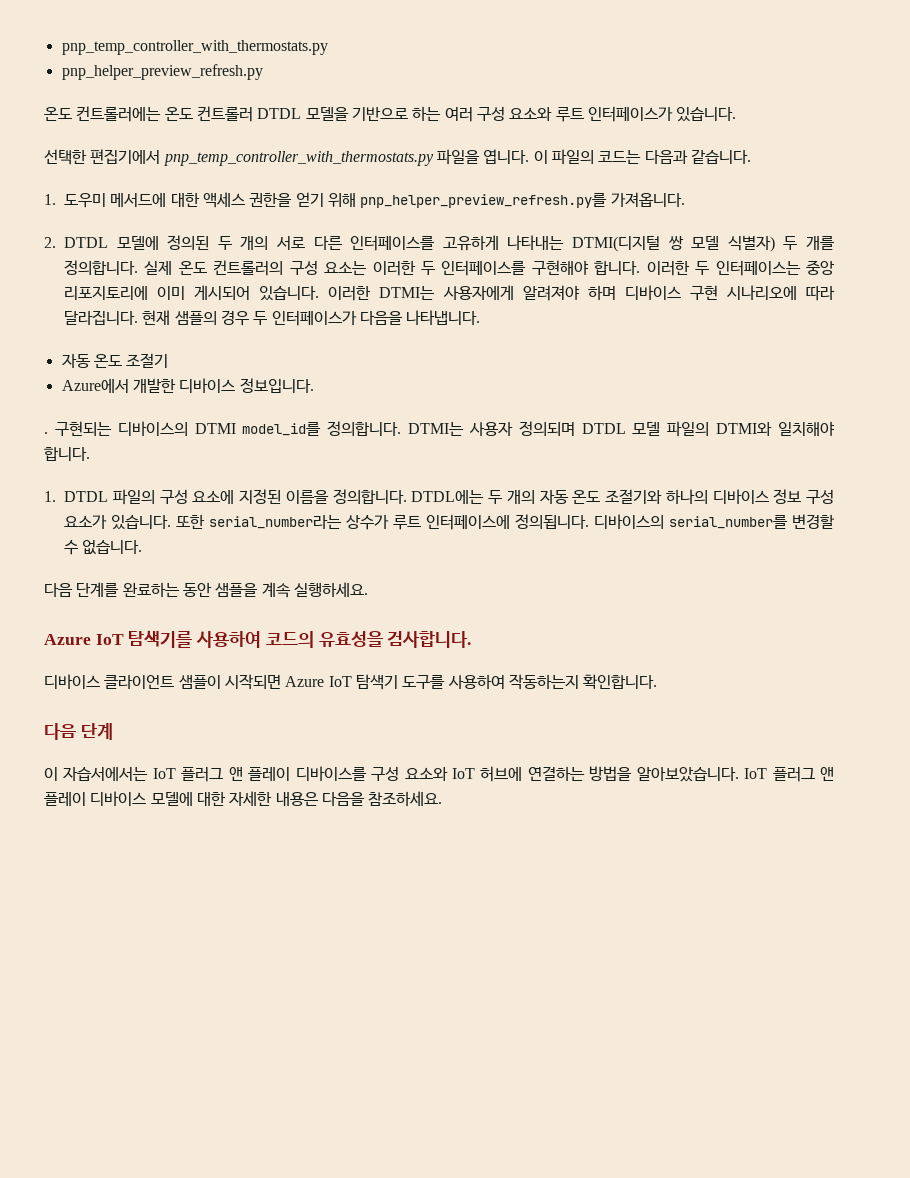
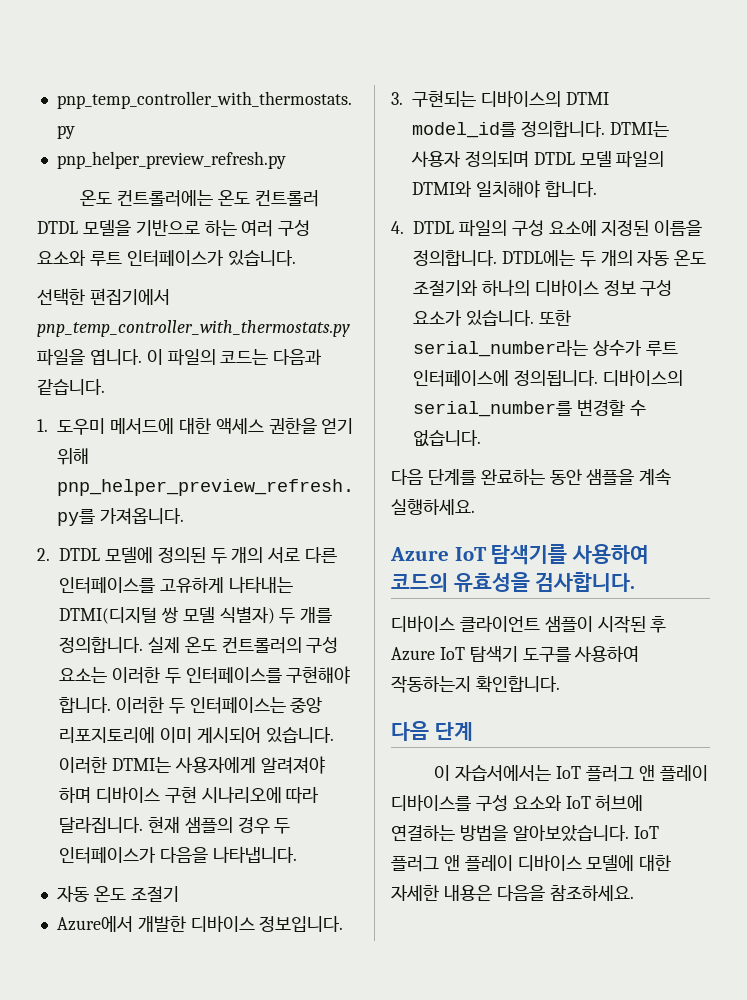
[44,432,48,434] . -> [391,92,403,105] 3.
[44,491,56,502] 1. -> [391,221,404,234] 4.
[224,674,281,690] 시작되면 -> [597,615,667,633] 시작된 후

